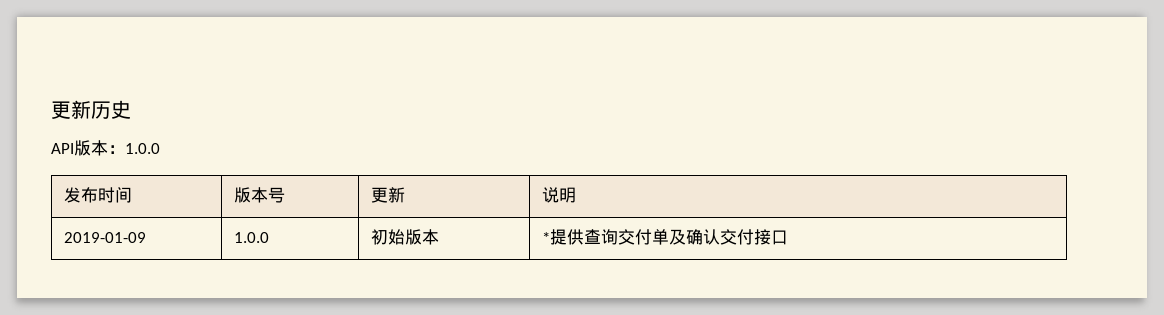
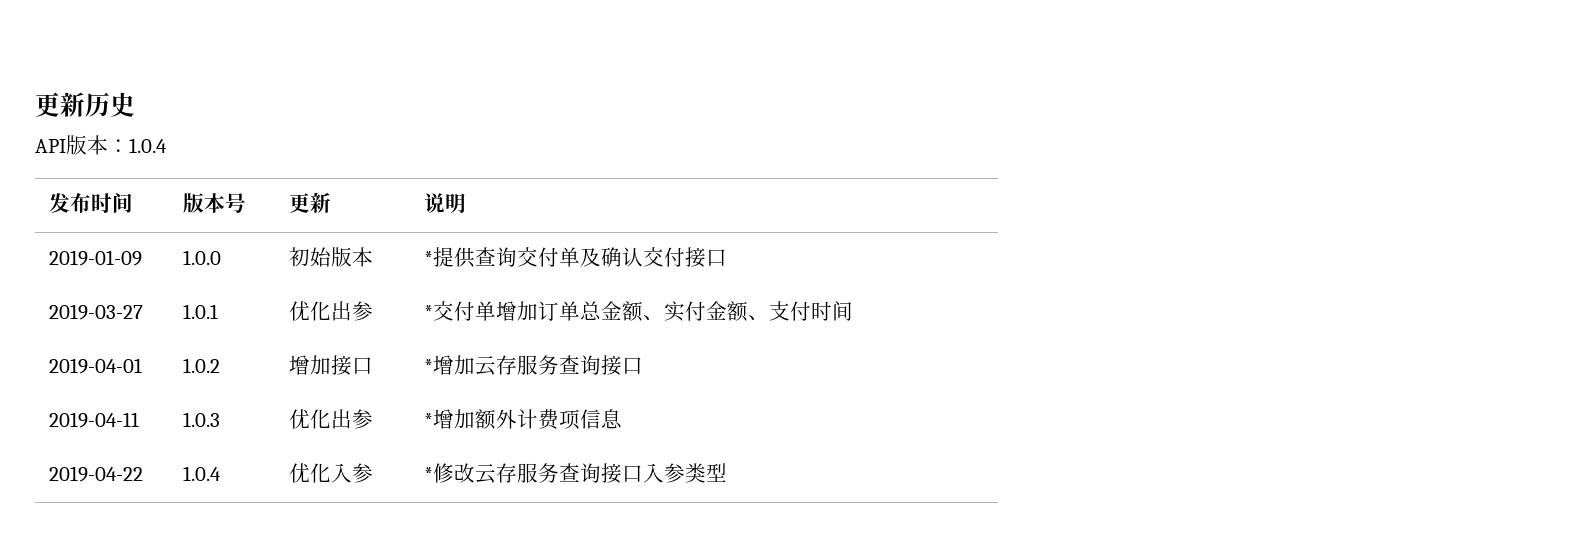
[125,143,160,154] 1.0.0 -> [129,138,167,153] 1.0.4
(789, 237) none -> [48,304,143,320] [182,304,218,319] [288,301,373,321] [423,301,853,322] [48,358,142,374] [182,358,220,373] [288,355,373,376] [423,355,643,376] [48,412,139,428] [182,412,220,427] [288,409,373,429] [423,409,622,430] [48,466,143,482] [182,466,221,481] [288,463,373,483] [423,463,727,484] // 2019-03-27 | 1.0.1 | 优化出参 | *交付单增加订单总金额、实付金额、支付时间 // 2019-04-01 | 1.0.2 | 增加接口 | *增加云存服务查询接口 // 2019-04-11 | 1.0.3 | 优化出参 | *增加额外计费项信息 // 2019-04-22 | 1.0.4 | 优化入参 | *修改云存服务查询接口入参类型

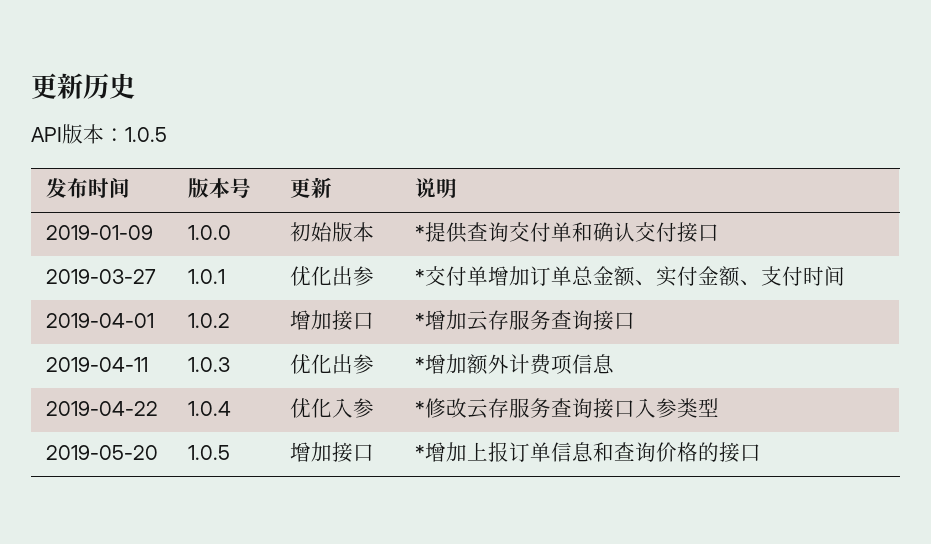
[129,138,167,153] 1.0.4 -> [125,127,167,142] 1.0.5
[579,248,601,267] 及 -> [571,222,593,242] 和
(727, 472) none -> [45,445,158,460] [187,445,230,460] [289,442,374,463] [414,442,761,463] // 2019-05-20 | 1.0.5 | 增加接口 | *增加上报订单信息和查询价格的接口

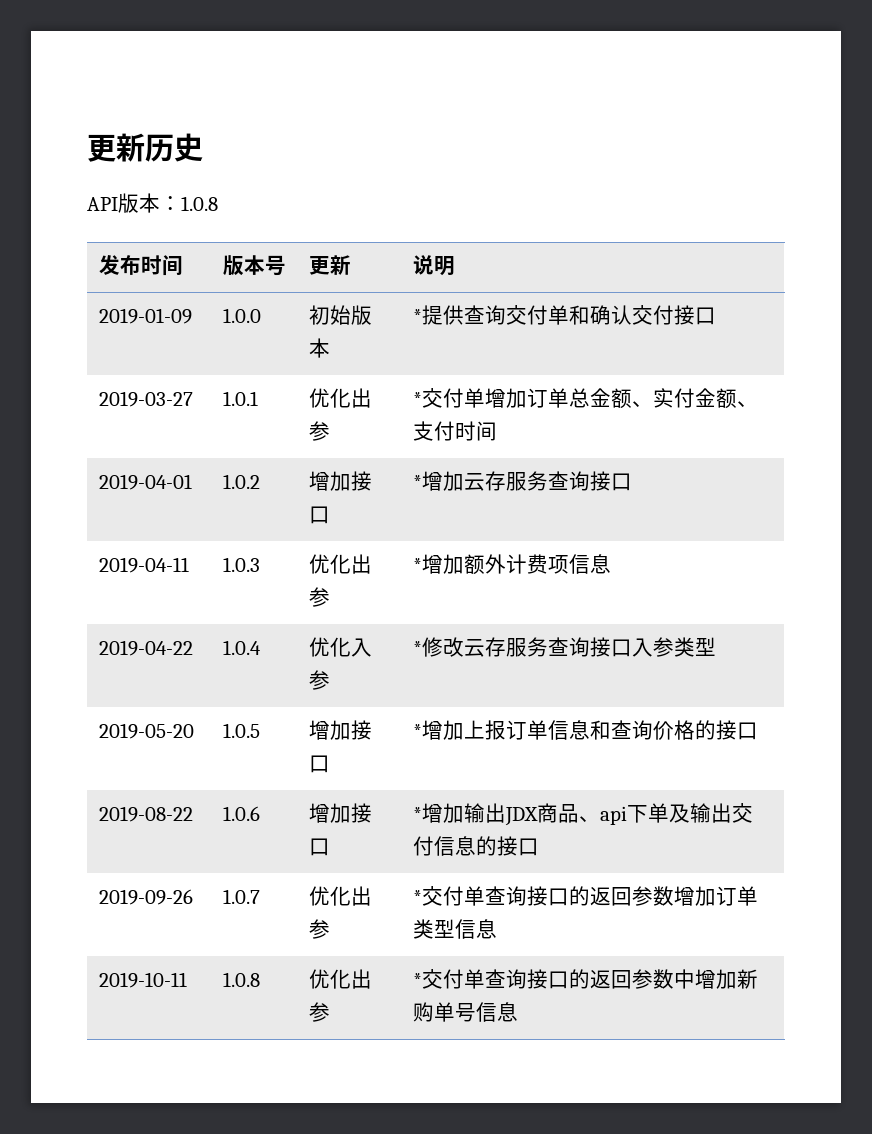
[125,127,167,142] 1.0.5 -> [181,196,218,211] 1.0.8
(761, 453) none -> [98,806,193,822] [222,806,260,821] [308,803,372,823] [308,838,330,856] [412,803,753,826] [412,836,539,856] [98,889,193,905] [222,889,260,904] [308,886,372,906] [308,919,330,939] [412,886,758,906] [412,919,497,939] [98,972,187,988] [222,972,260,987] [308,969,372,989] [308,1002,330,1022] [412,969,758,989] [412,1002,518,1022] // 2019-08-22 | 1.0.6 | 增加接口 | *增加输出JDX商品、api下单及输出交付信息的接口 // 2019-09-26 | 1.0.7 | 优化出参 | *交付单查询接口的返回参数增加订单类型信息 // 2019-10-11 | 1.0.8 | 优化出参 | *交付单查询接口的返回参数中增加新购单号信息

